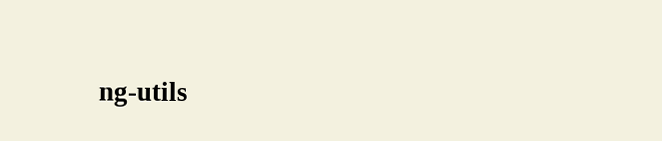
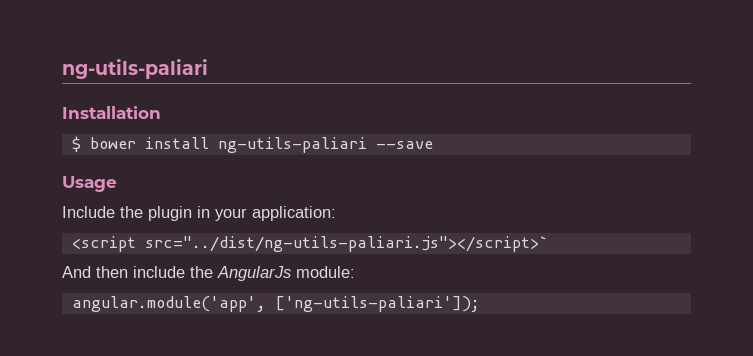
[98,81,188,108] ng-utils -> [62,59,208,79] [62,106,161,119] [71,136,433,153] [62,176,117,192] [62,206,336,221] [71,236,548,252] [62,266,355,281] [71,296,480,312] ng-utils-paliari // Installation // $ bower install ng-utils-paliari --save // Usage // Include the plugin in your application: // <script src="../dist/ng-utils-paliari.js"></script>` // And then include the AngularJs module: // angular.module('app', ['ng-utils-paliari']);

